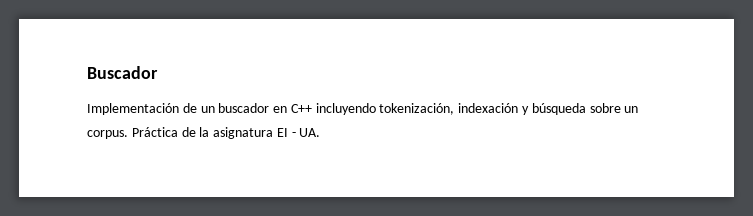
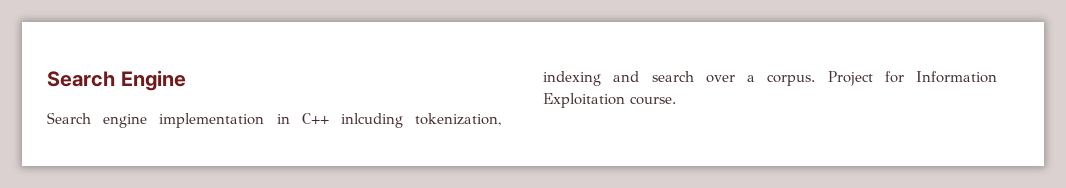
[87,66,158,79] [87,103,639,115] [87,127,321,139] Buscador // Implementación de un buscador en C++ incluyendo tokenización, indexación y búsqueda sobre un corpus. Práctica de la asignatura EI - UA. -> [47,70,186,91] [47,112,501,128] [543,71,997,86] [543,93,676,108] Search Engine // Search engine implementation in C++ inlcuding tokenization, indexing and search over a corpus. Project for Information Exploitation course.

